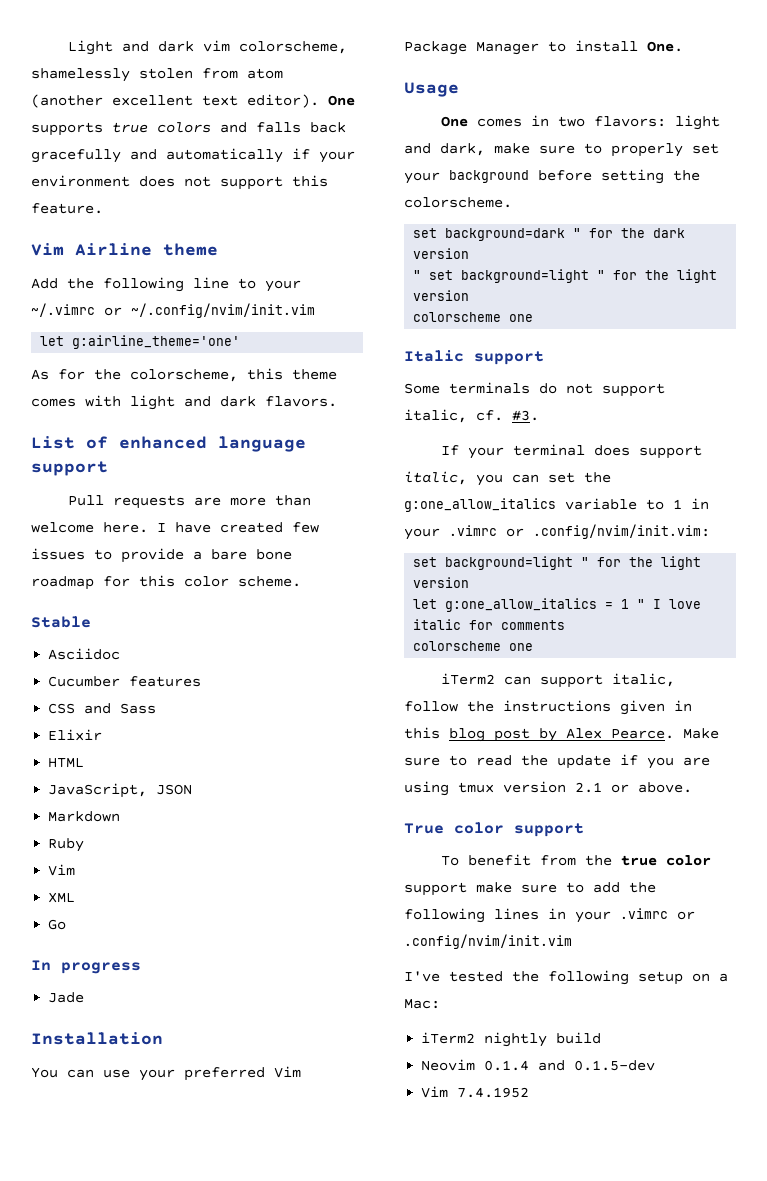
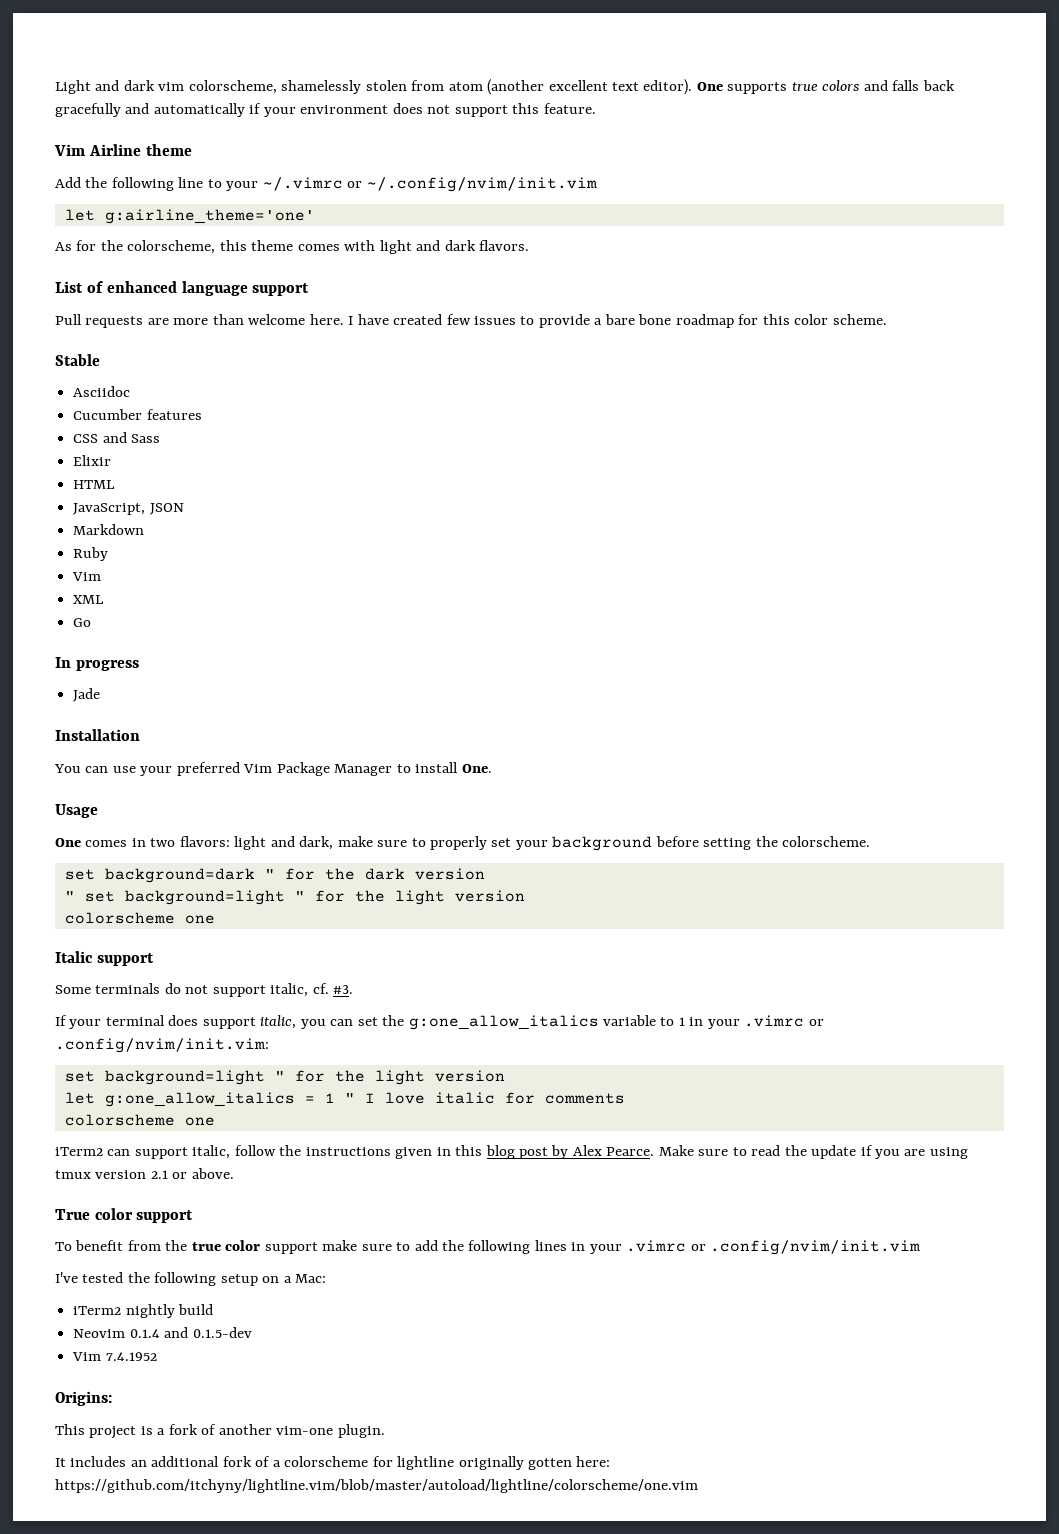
(530, 1092) none -> [55,1391,112,1406] [55,1424,385,1439] [55,1456,611,1470] [55,1479,698,1493] // Origins: // This project is a fork of another vim-one plugin. // It includes an additional fork of a colorscheme for lightline originally gotten here: https://github.com/itchyny/lightline.vim/blob/master/autoload/lightline/colorscheme/one.vim

